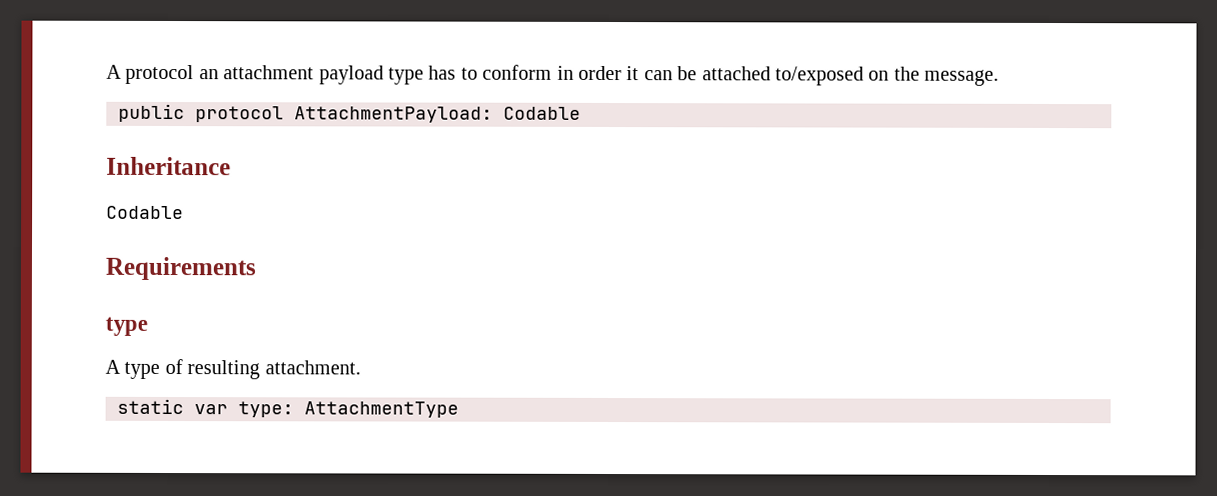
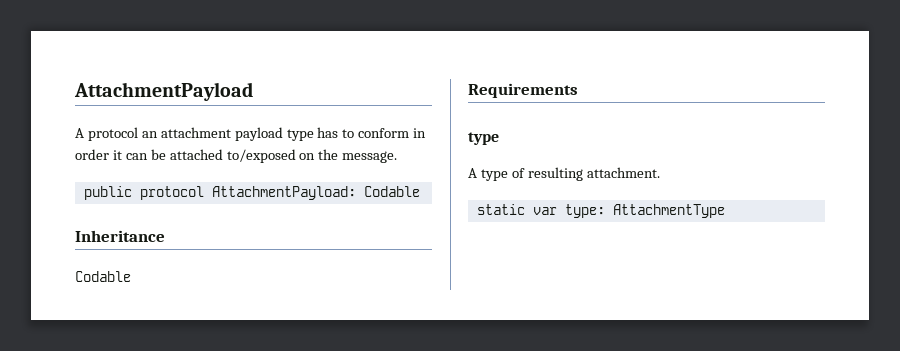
(106, 71) none -> [74,82,253,101] AttachmentPayload //

